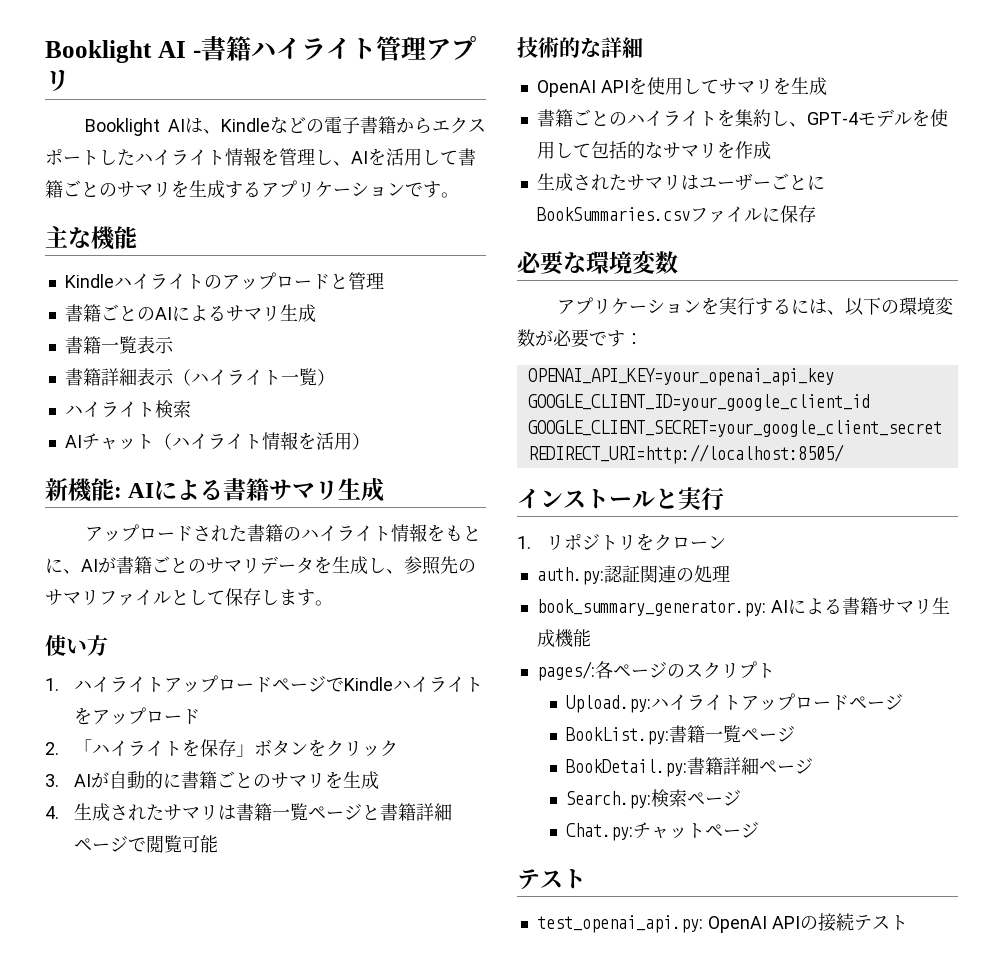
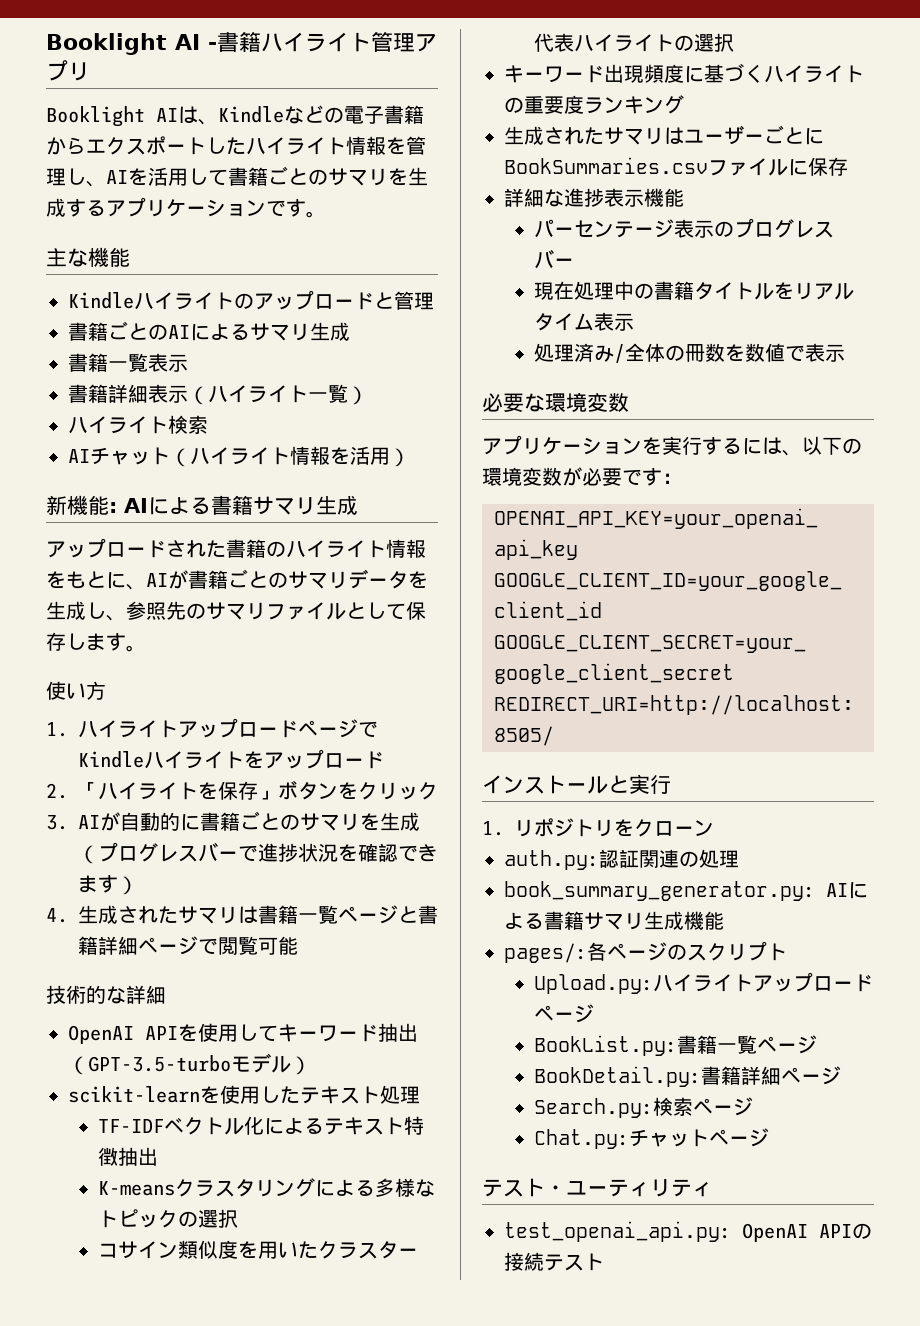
(380, 780) none -> [78,842,438,864] [78,875,138,895] （プログレスバーで進捗状況を確認できます）
[718,77,827,95] [536,109,948,127] [536,141,771,159] サマリを生成 // 書籍ごとのハイライトを集約し、GPT-4モデルを使用して包括的なサマリを作成 -> [278,1023,418,1042] [68,1053,311,1075] [68,1085,420,1104] [98,1116,425,1135] [98,1147,159,1166] [98,1178,436,1197] [98,1209,239,1228] [98,1240,419,1259] [534,33,735,52] [504,63,864,83] [504,95,684,114] キーワード抽出（GPT-3.5-turboモデル） // scikit-learnを使用したテキスト処理 // TF-IDFベクトル化によるテキスト特徴抽出 // K-meansクラスタリングによる多様なトピックの選択 // コサイン類似度を用いたクラスター代表ハイライトの選択 // キーワード出現頻度に基づくハイライトの重要度ランキング
(816, 214) none -> [504,188,684,207] [534,218,835,238] [534,249,575,269] [534,281,855,300] [534,312,635,331] [534,343,846,363] // 詳細な進捗表示機能 // パーセンテージ表示のプログレスバー // 現在処理中の書籍タイトルをリアルタイム表示 // 処理済み/全体の冊数を数値で表示
(586, 879) none -> [545,1179,713,1197] ・ユーティリティ

